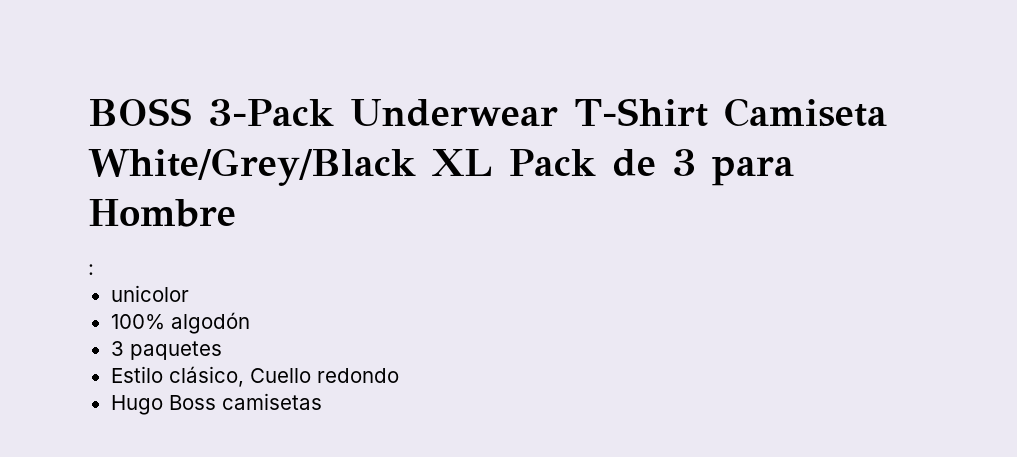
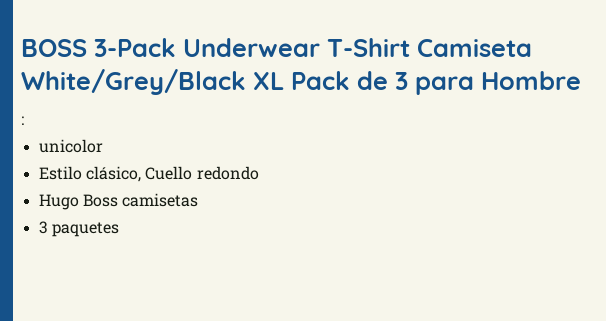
[110,312,250,334] [110,341,222,360] // 100% algodón // 3 paquetes -> (103, 146) none
(322, 401) none -> [38,221,119,237] // 3 paquetes

